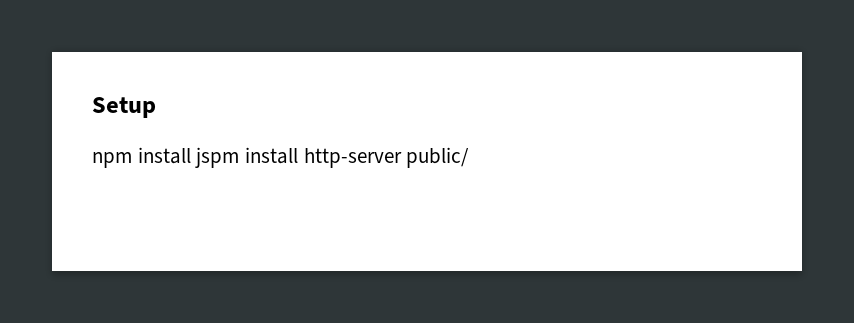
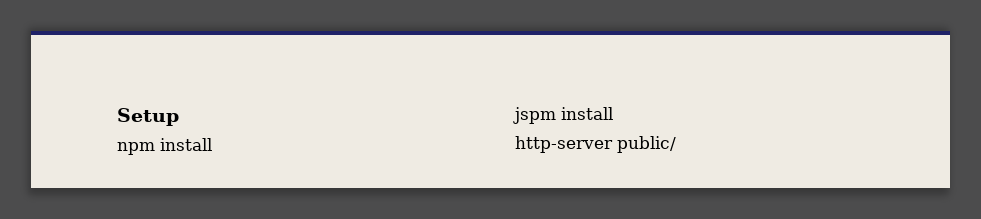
(191, 155) none -> (212, 144) //
(299, 155) none -> (613, 113) //

